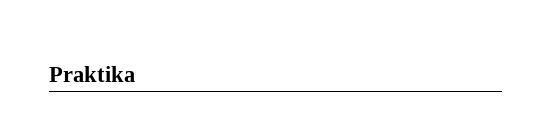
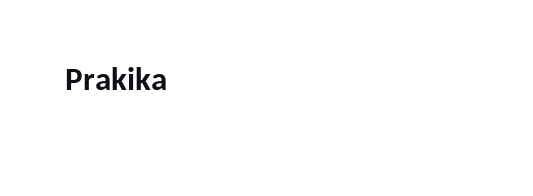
[49,66,135,82] Praktika -> [65,67,167,90] Prakika

